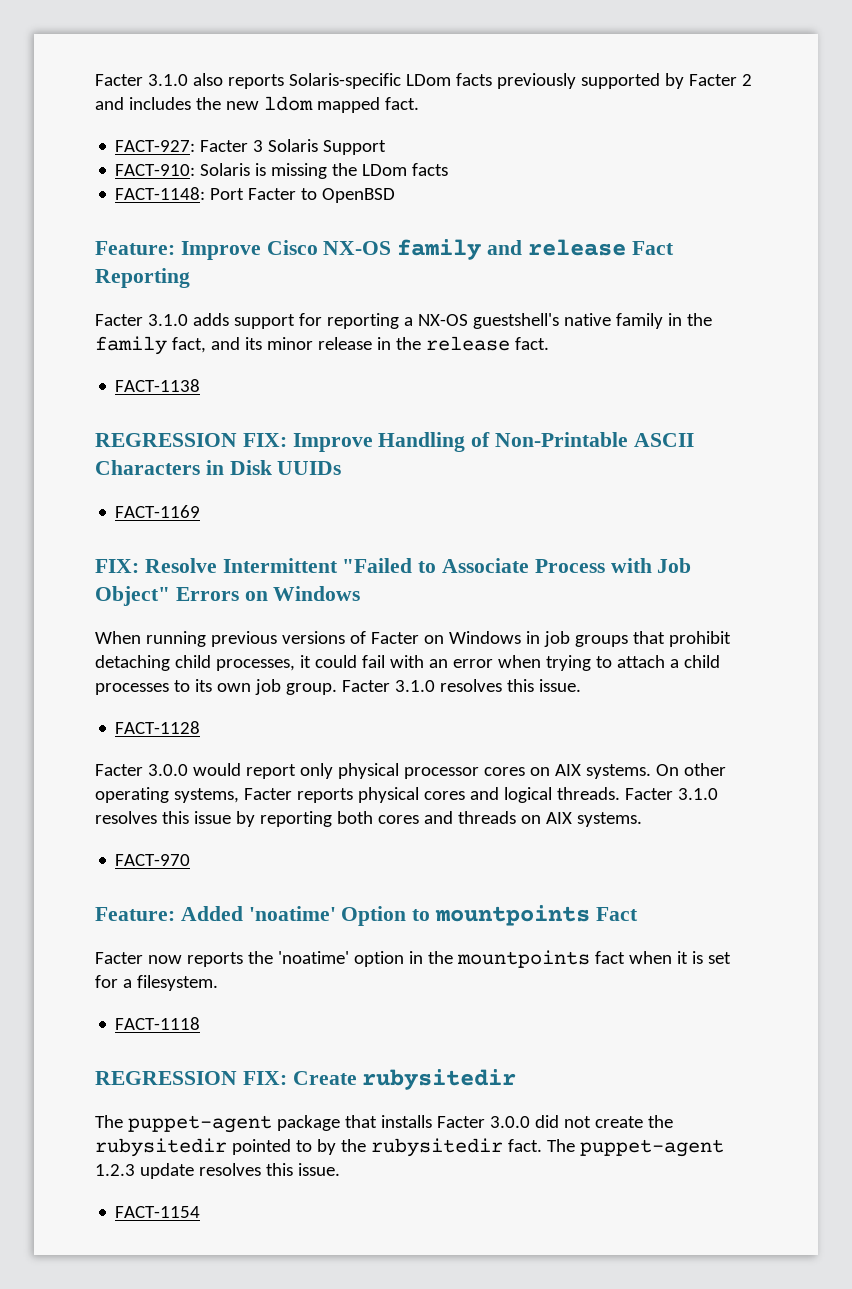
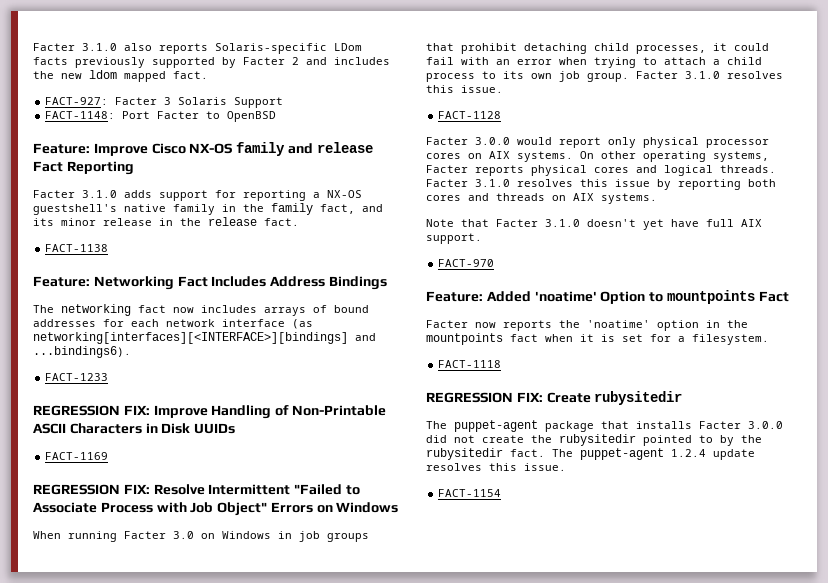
[115,163,449,179] // FACT-910: Solaris is missing the LDom facts -> (284, 102) none
(201, 385) none -> [33,276,387,290] [33,304,369,316] [33,319,313,329] [33,332,376,344] [33,346,131,358] [45,373,109,381] // Feature: Networking Fact Includes Address Bindings // The networking fact now includes arrays of bound addresses for each network interface (as networking[interfaces][<INTERFACE>][bindings] and ...bindings6). // FACT-1233
(201, 511) none -> [33,484,120,495] REGRESSION
[210,631,419,647] previous versions of Facter -> [124,531,194,539] Facter 3.0
[95,683,169,695] processes -> [426,73,475,82] process
(642, 819) none -> [426,219,762,230] [426,233,482,244] // Note that Facter 3.1.0 doesn't yet have full AIX support.
[95,1164,135,1176] 1.2.3 -> [671,449,706,457] 1.2.4

